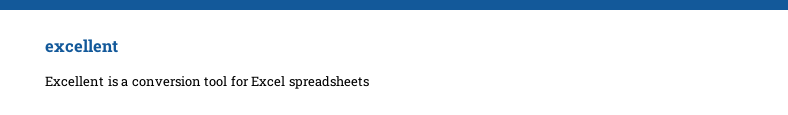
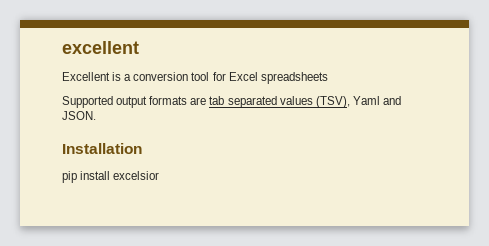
(369, 82) none -> [62,96,401,108] [62,111,96,120] [62,143,142,154] [62,171,160,183] // Supported output formats are tab separated values (TSV), Yaml and JSON. // Installation // pip install excelsior

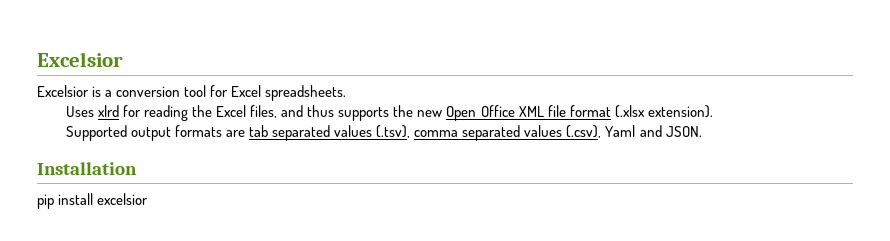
[62,41,139,54] [62,72,110,81] excellent // Excellent -> [37,52,123,67] [37,85,89,97] Excelsior // Excelsior
[260,72,328,84] spreadsheets -> [265,85,347,101] [65,105,713,121] spreadsheets. // Uses xlrd for reading the Excel files, and thus supports the new Open Office XML file format (.xlsx extension).
[315,96,350,108] (TSV), -> [376,125,602,141] (.tsv), comma separated values (.csv),

